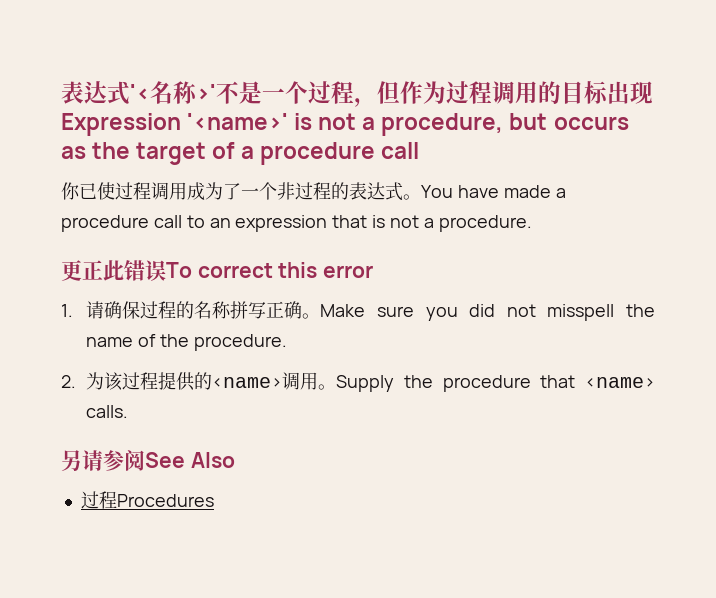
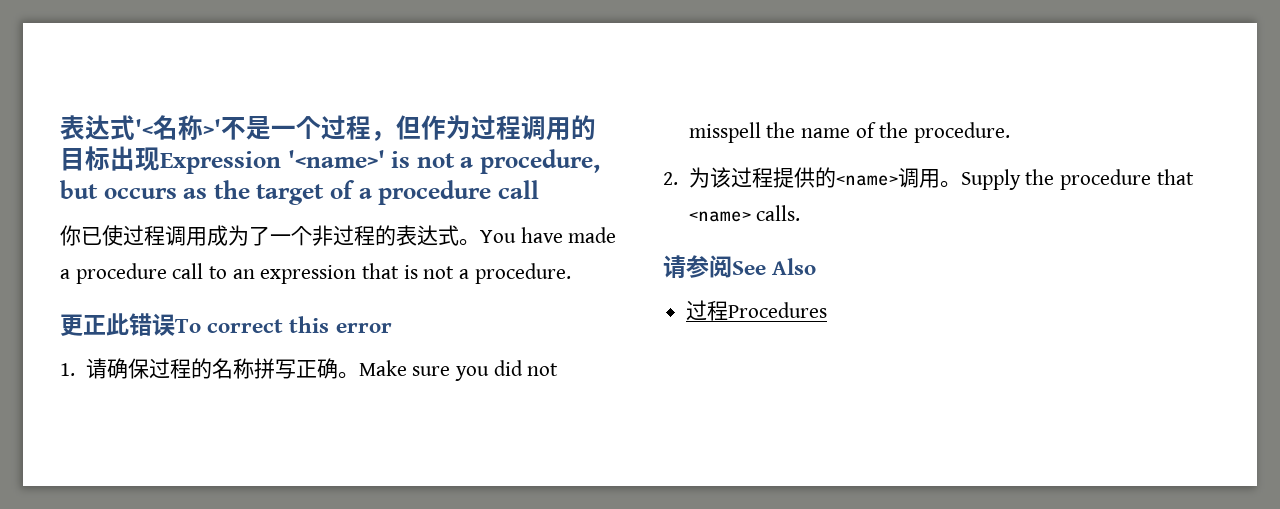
[61,450,82,471] 另 -> (801, 213) none

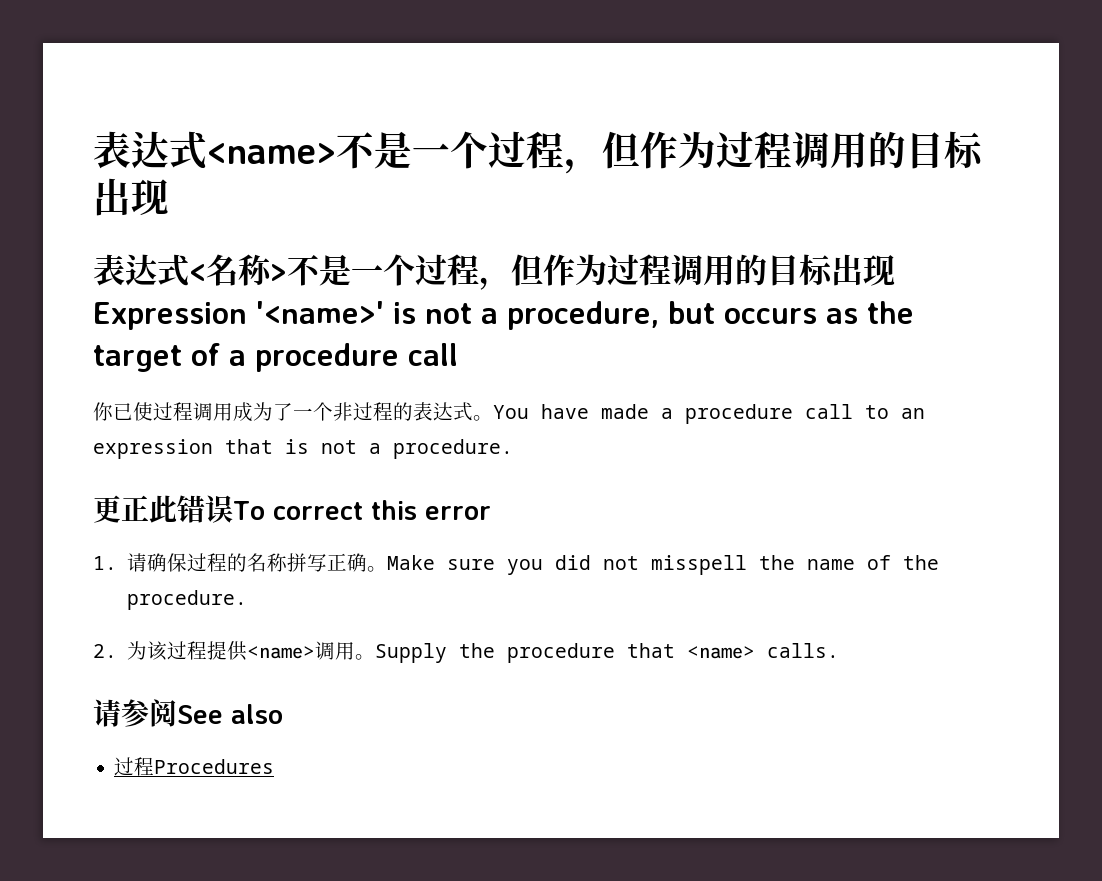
[60,115,221,140] 表达式'<名称>' -> [93,131,985,174] [93,178,169,216] [93,254,287,287] 表达式<name>不是一个过程，但作为过程调用的目标出现 // 表达式<名称>
[814,167,836,188] 的 -> (247, 651) none
[772,258,817,275] Also -> [231,704,283,724] also

